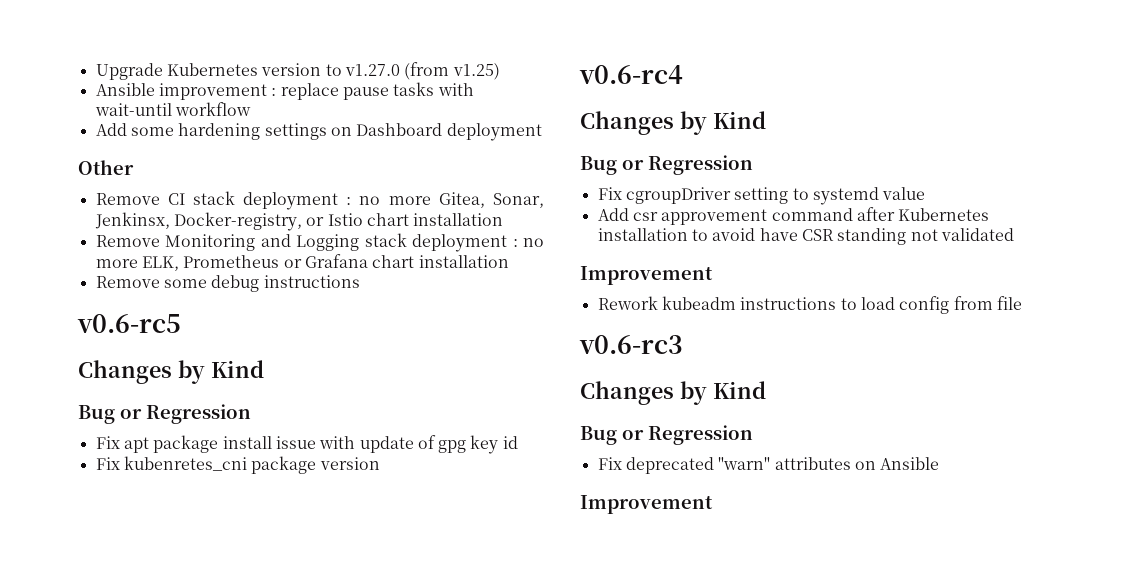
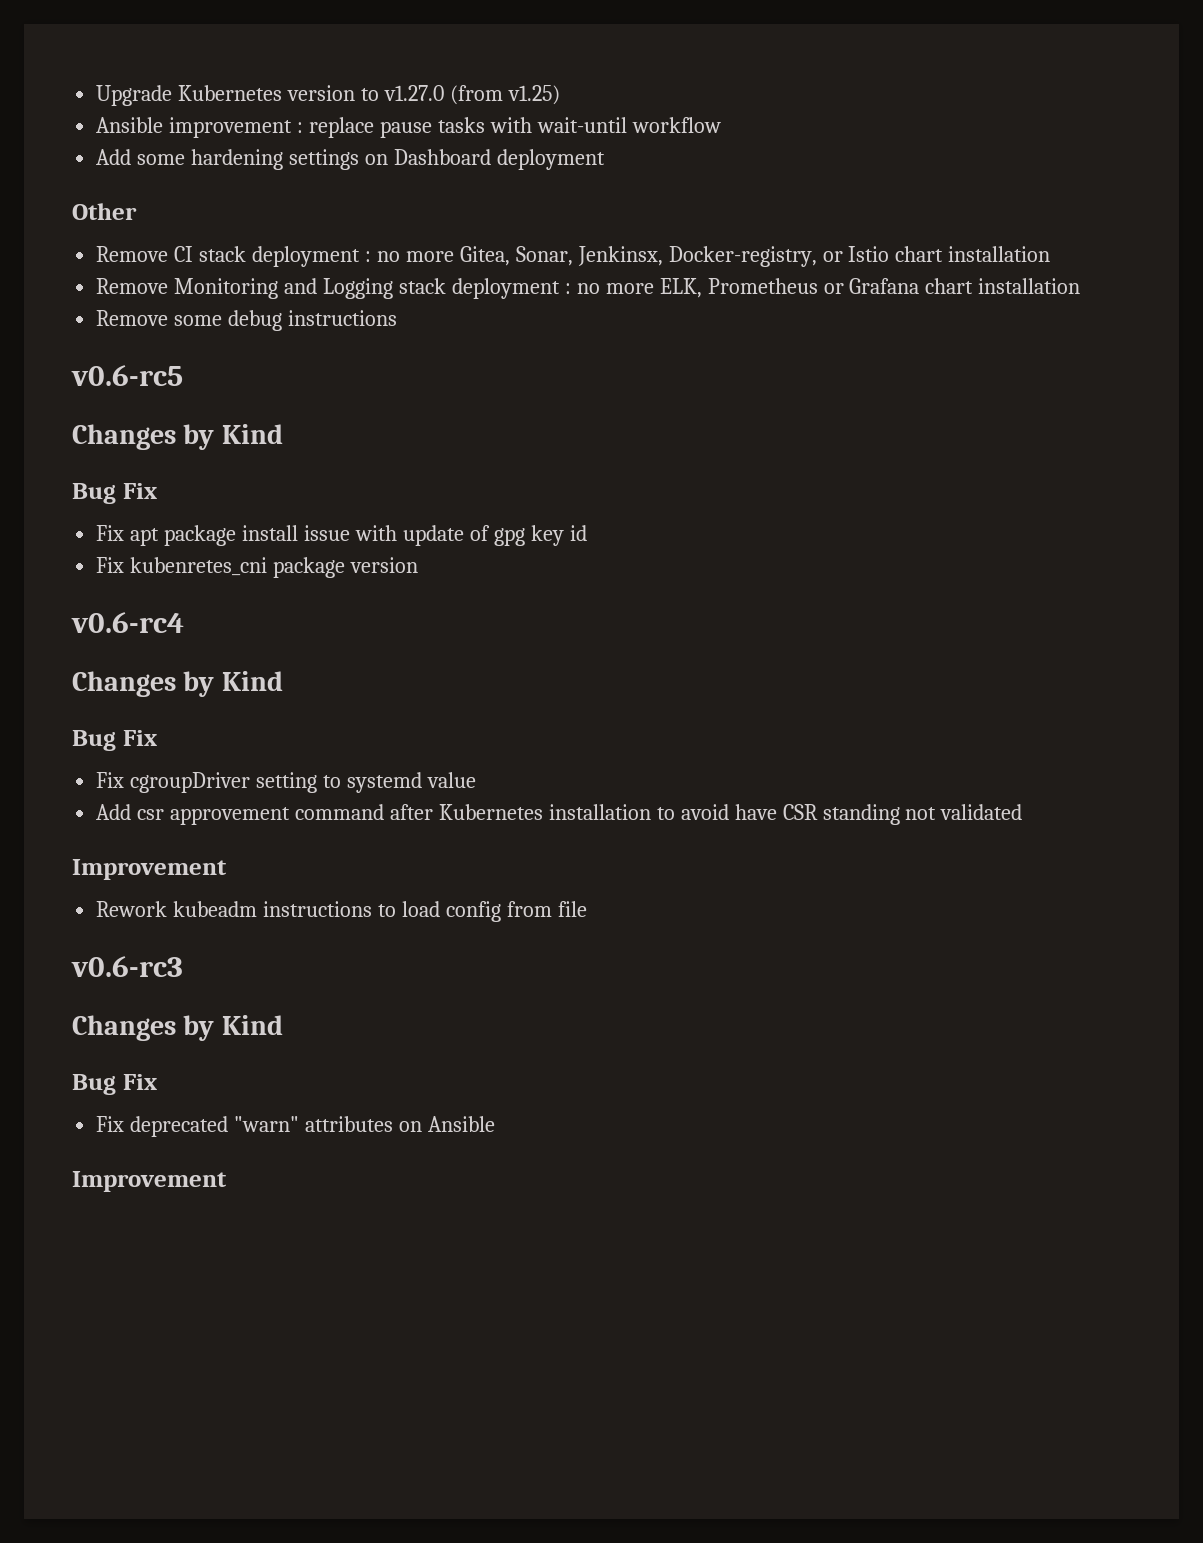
[120,404,251,424] or Regression -> [122,483,157,499] Fix
[622,155,753,175] or Regression -> [122,730,157,746] Fix
[622,425,753,445] or Regression -> [122,1074,157,1090] Fix

